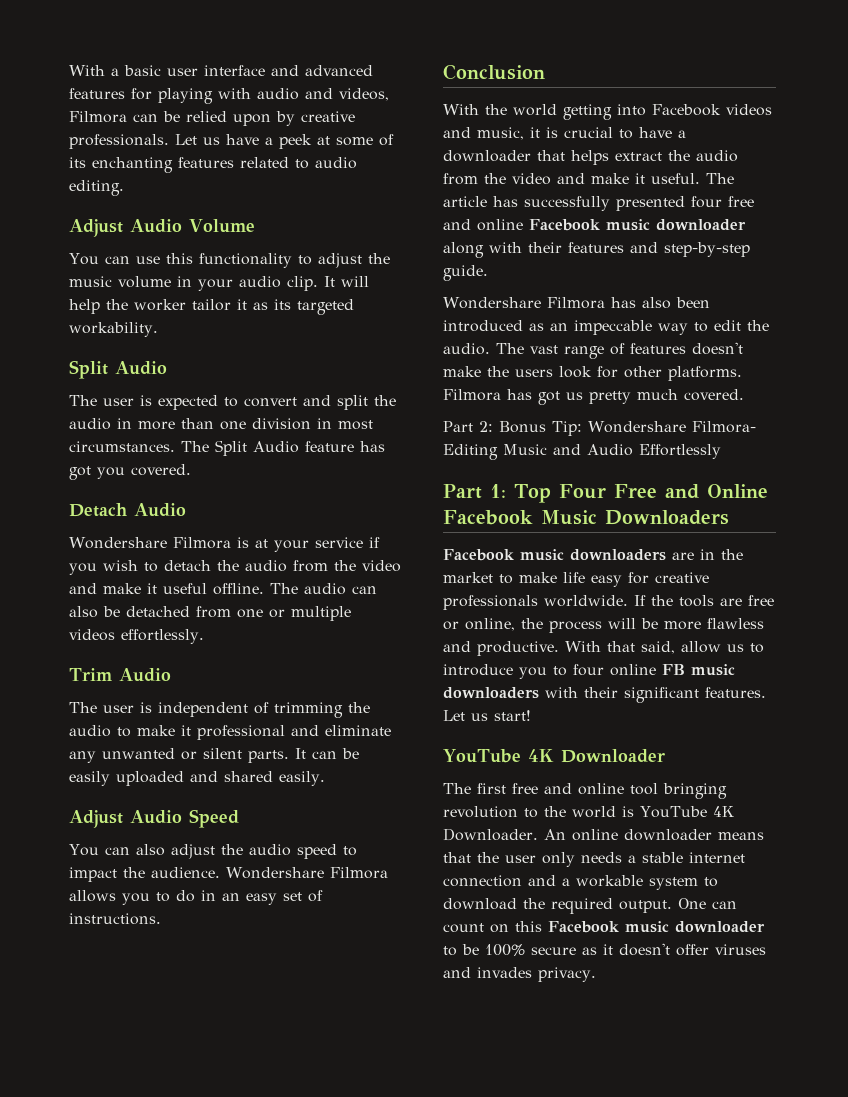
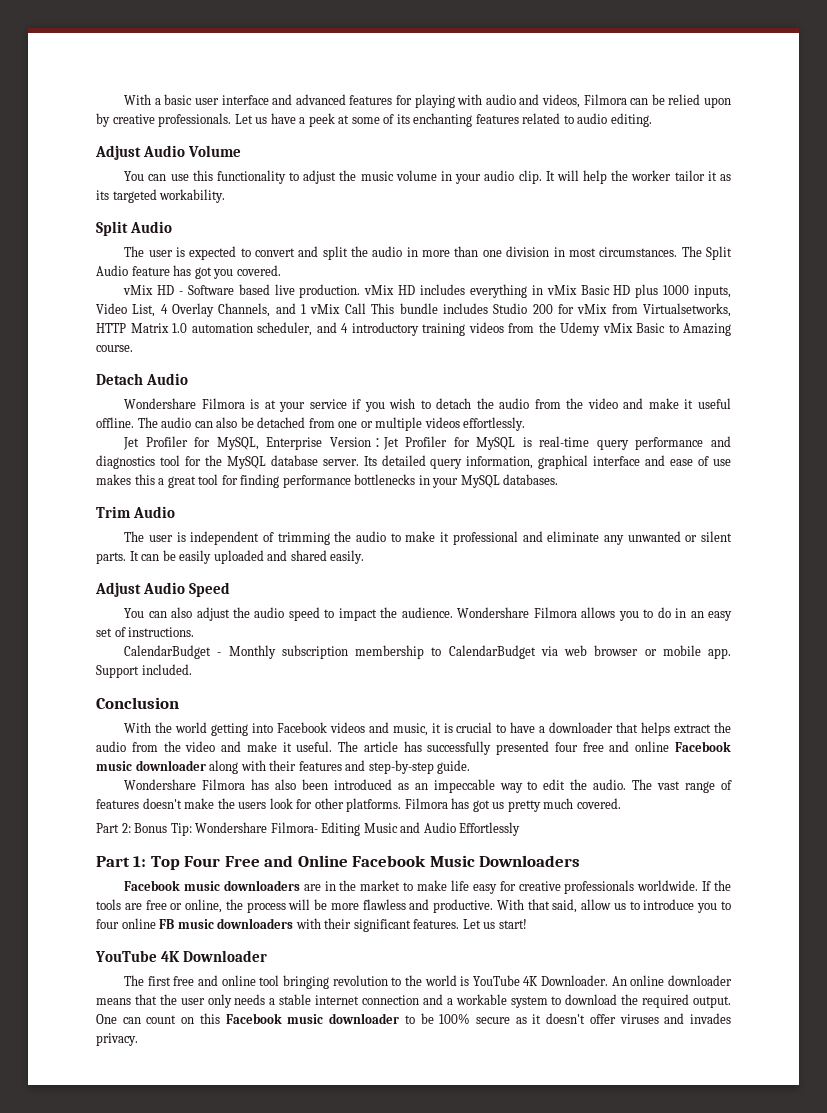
(191, 470) none -> [123,284,732,298] [96,303,732,317] [96,322,731,336] [96,345,133,352] // vMix HD - Software based live production. vMix HD includes everything in vMix Basic HD plus 1000 inputs, Video List, 4 Overlay Channels, and 1 vMix Call This bundle includes Studio 200 for vMix from Virtualsetworks, HTTP Matrix 1.0 automation scheduler, and 4 introductory training videos from the Udemy vMix Basic to Amazing course.
(204, 636) none -> [123,436,731,450] [96,455,731,469] [96,474,559,488] // Jet Profiler for MySQL, Enterprise Version：Jet Profiler for MySQL is real-time query performance and diagnostics tool for the MySQL database server. Its detailed query information, graphical interface and ease of use makes this a great tool for finding performance bottlenecks in your MySQL databases.
(161, 919) none -> [124,645,732,659] [96,664,192,678] // CalendarBudget - Monthly subscription membership to CalendarBudget via web browser or mobile app. Support included.

